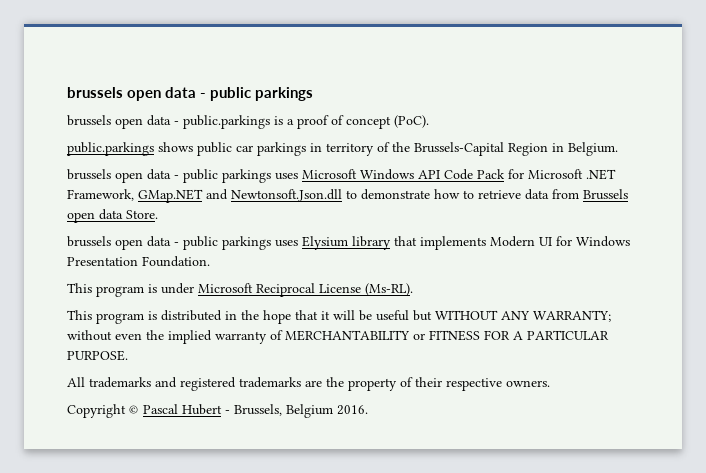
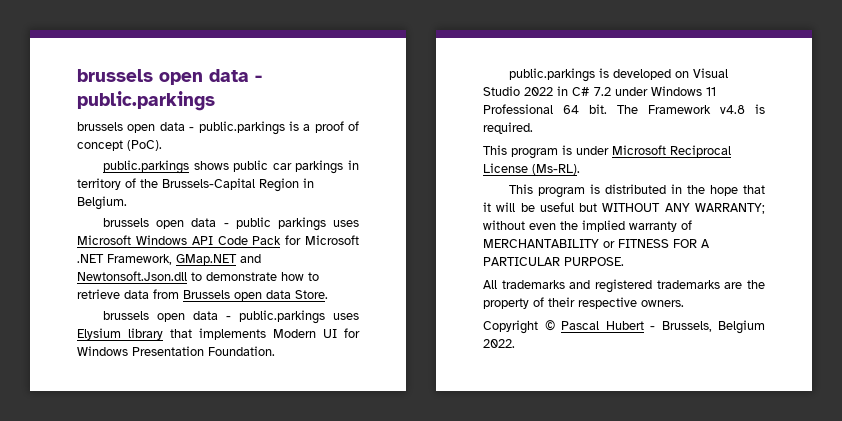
[67,87,313,101] brussels open data - public parkings -> [77,69,262,85] [77,91,215,111] brussels open data - public.parkings
[183,236,271,250] public parkings -> [239,310,326,324] public.parkings
(210, 261) none -> [509,68,729,82] [483,86,716,96] [483,104,765,114] [483,122,533,134] // public.parkings is developed on Visual Studio 2022 in C# 7.2 under Windows 11 Professional 64 bit. The Framework v4.8 is required.
[337,405,368,415] 2016. -> [483,339,515,348] 2022.

